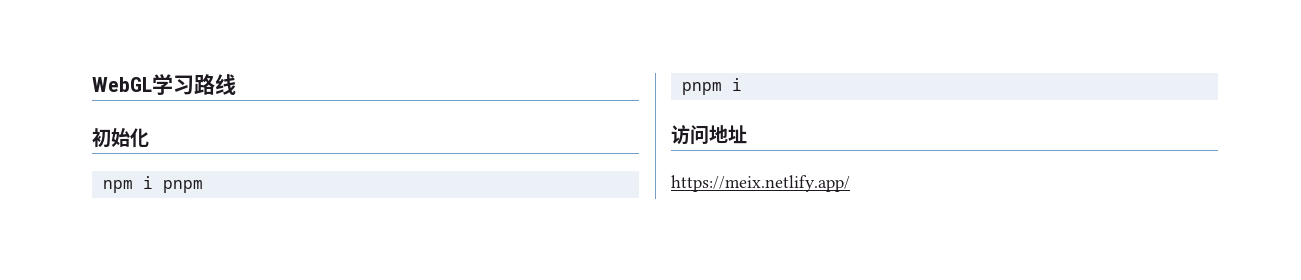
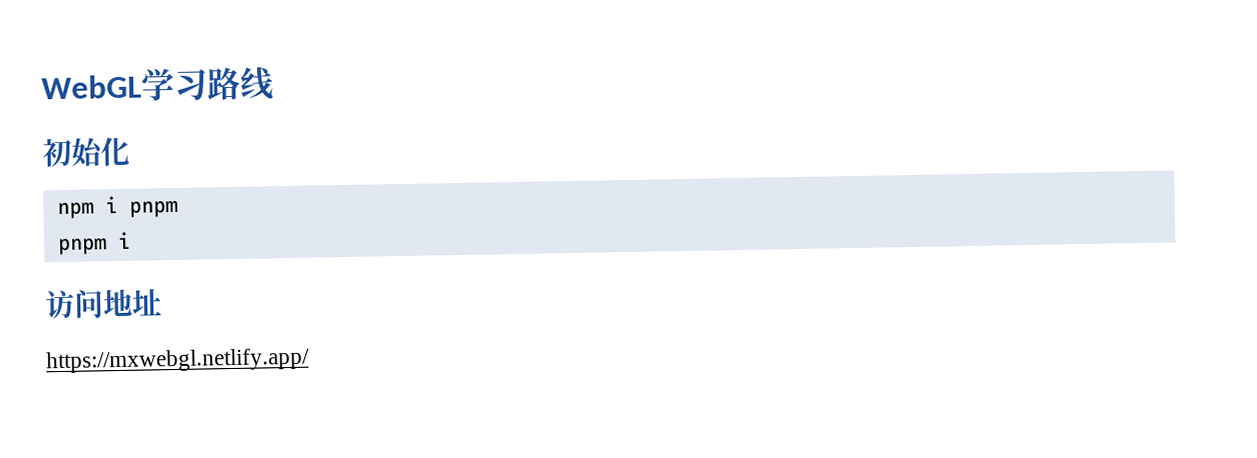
[671,175,850,192] https://meix.netlify.app/ -> [46,347,310,374] https://mxwebgl.netlify.app/

